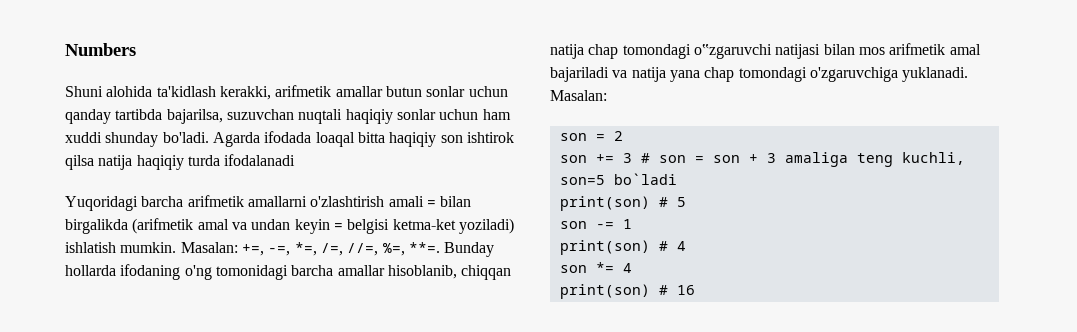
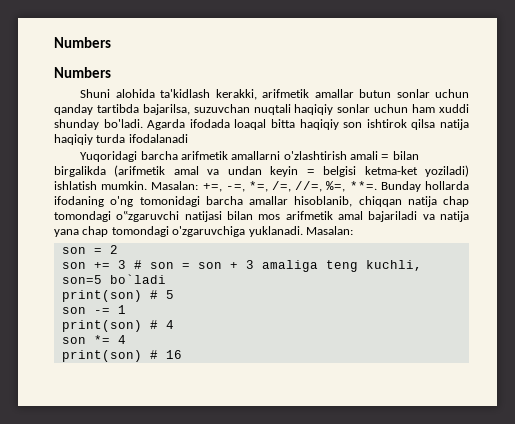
[65,43,136,56] Numbers -> [54,37,111,48] [54,67,111,78] Numbers // Numbers

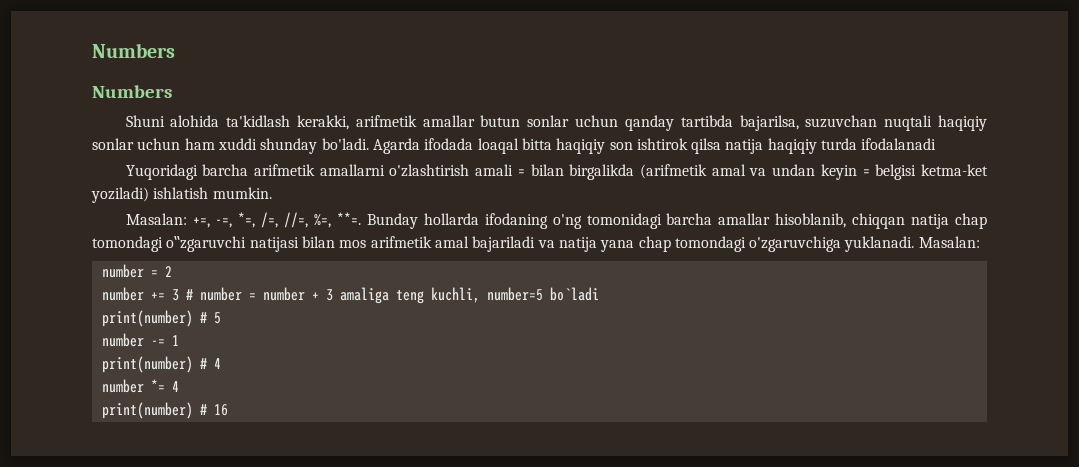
(148, 185) none -> (272, 193) //
[61,247,86,254] son -> [101,264,144,278] number
[61,262,86,269] son -> [101,287,144,301] number
[149,262,222,269] son = son -> [199,287,305,301] number = number
[61,275,102,284] son=5 -> [486,287,543,301] number=5
[61,290,142,302] print(son) -> [101,310,193,327] print(number)
[61,307,86,314] son -> [101,333,144,347] number
[61,320,142,332] print(son) -> [101,356,193,373] print(number)
[61,337,86,344] son -> [101,379,144,393] number
[61,350,142,362] print(son) -> [101,402,193,419] print(number)

